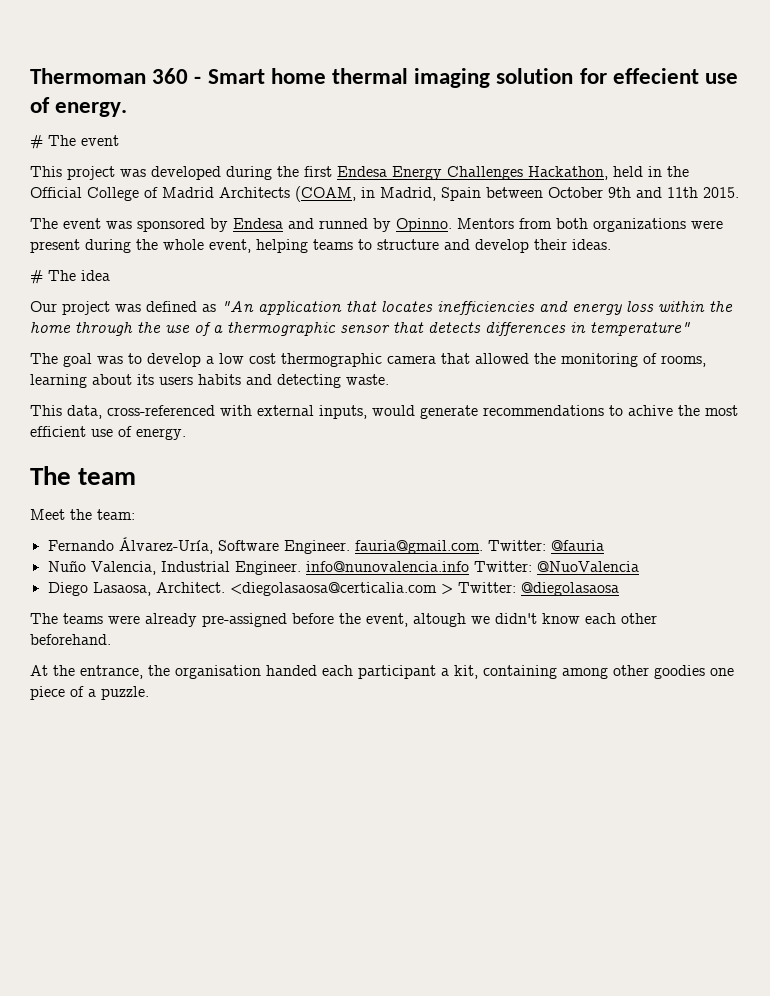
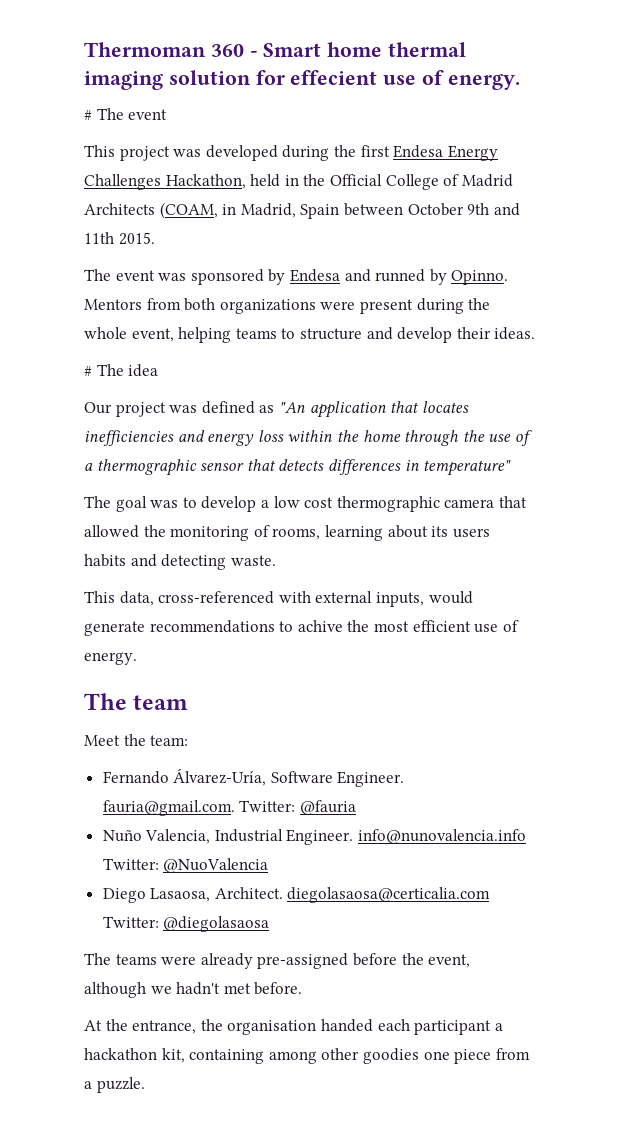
[229,582,453,596] <diegolasaosa@certicalia.com > -> [287,887,491,903] diegolasaosa@certicalia.com
[413,613,657,627] [30,634,111,645] altough we didn't know each other beforehand. -> [84,982,303,998] although we hadn't met before.
(449, 672) none -> [84,1048,157,1060] hackathon
[70,686,84,697] of -> [495,1048,530,1060] from

